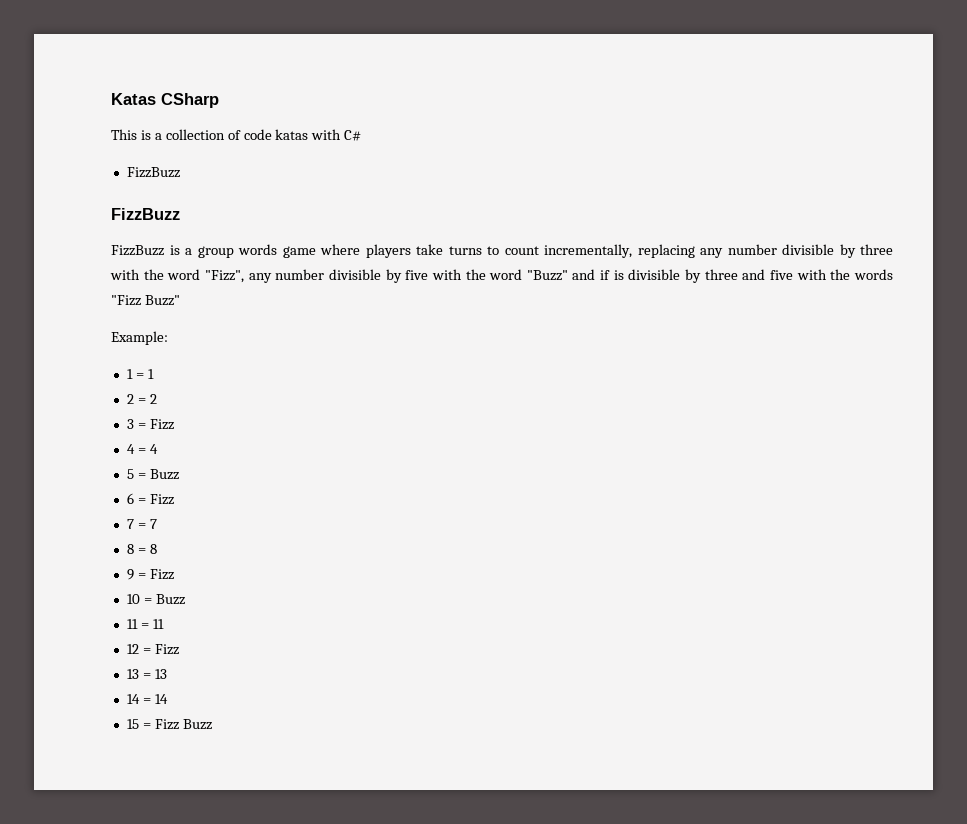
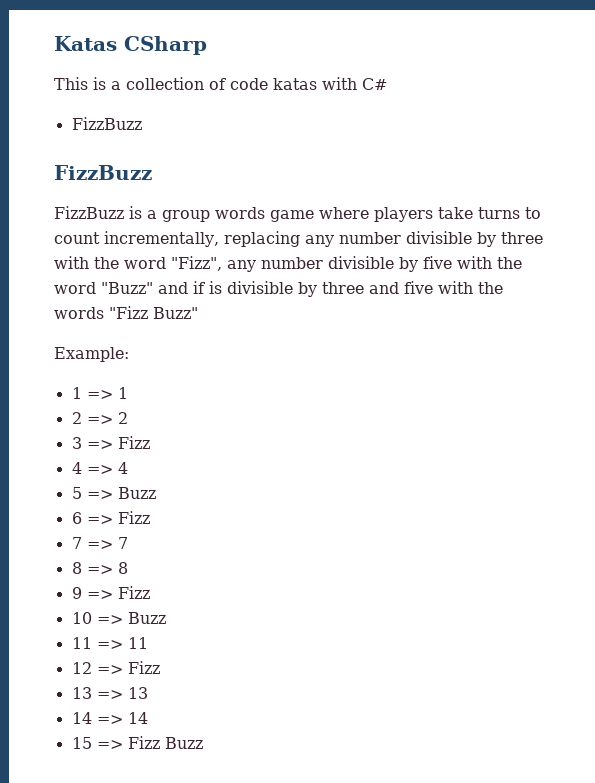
[135,373,144,379] = -> [86,390,113,399] =>
[137,398,146,404] = -> [86,415,113,424] =>
[137,423,146,429] = -> [86,440,113,449] =>
[137,448,146,454] = -> [86,465,113,474] =>
[137,473,146,479] = -> [86,490,113,499] =>
[137,498,146,504] = -> [86,515,113,524] =>
[137,523,146,529] = -> [86,540,113,549] =>
[137,548,146,554] = -> [86,565,113,574] =>
[137,573,146,579] = -> [86,590,113,599] =>
[143,598,152,604] = -> [96,615,123,624] =>
[140,623,149,629] = -> [96,640,123,649] =>
[142,648,151,654] = -> [96,665,123,674] =>
[142,673,151,679] = -> [96,690,123,699] =>
[142,698,151,704] = -> [96,715,123,724] =>
[142,723,151,729] = -> [96,740,123,749] =>

